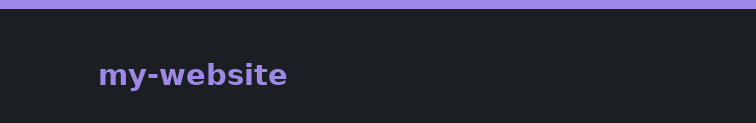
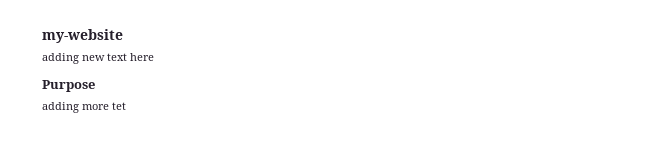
(288, 77) none -> [42,53,154,64] [42,80,95,92] [42,102,126,113] // adding new text here // Purpose // adding more tet

